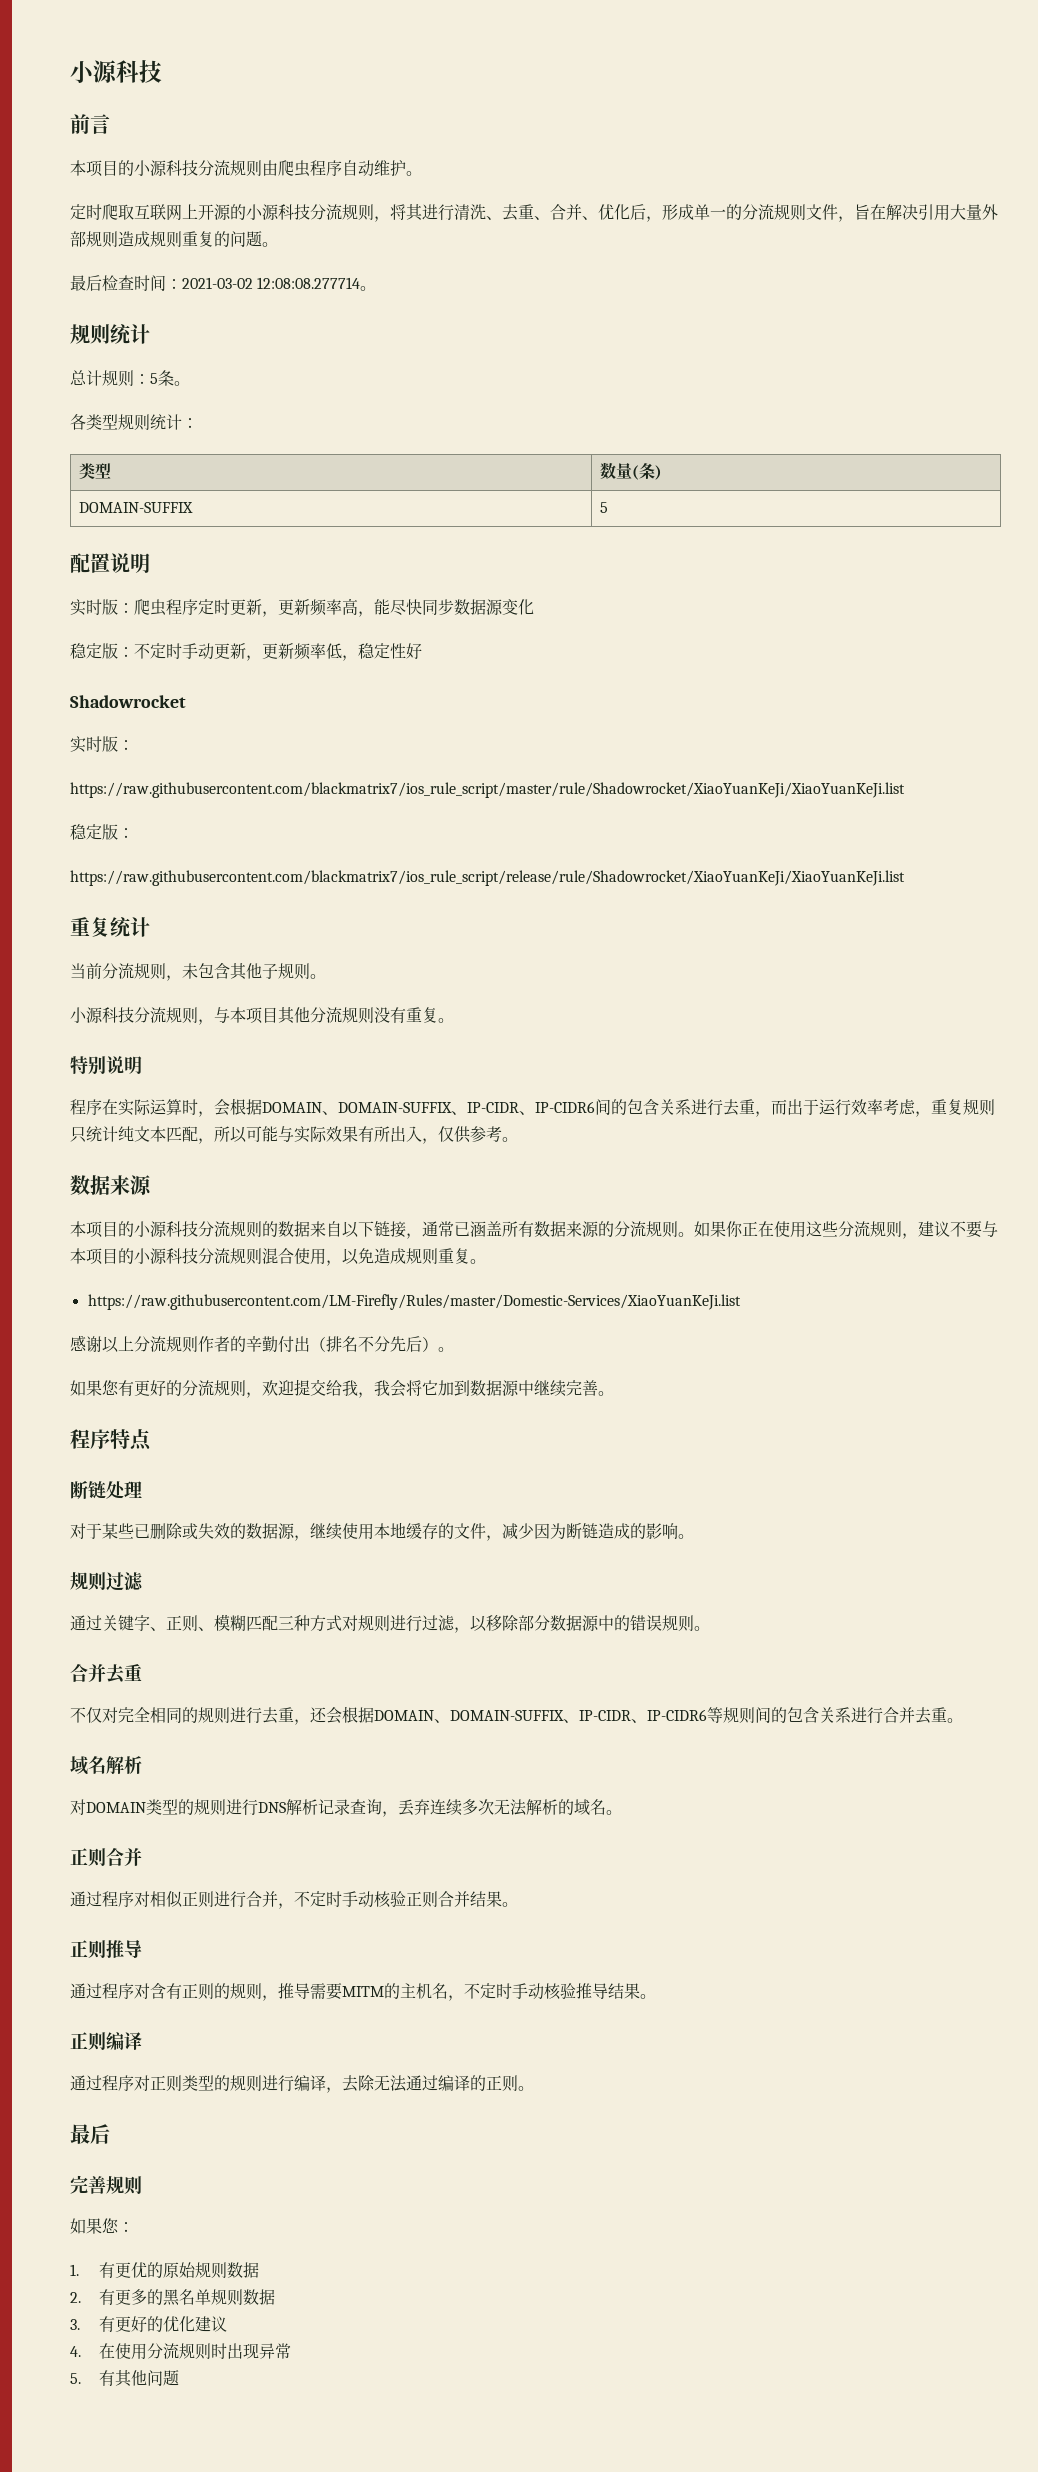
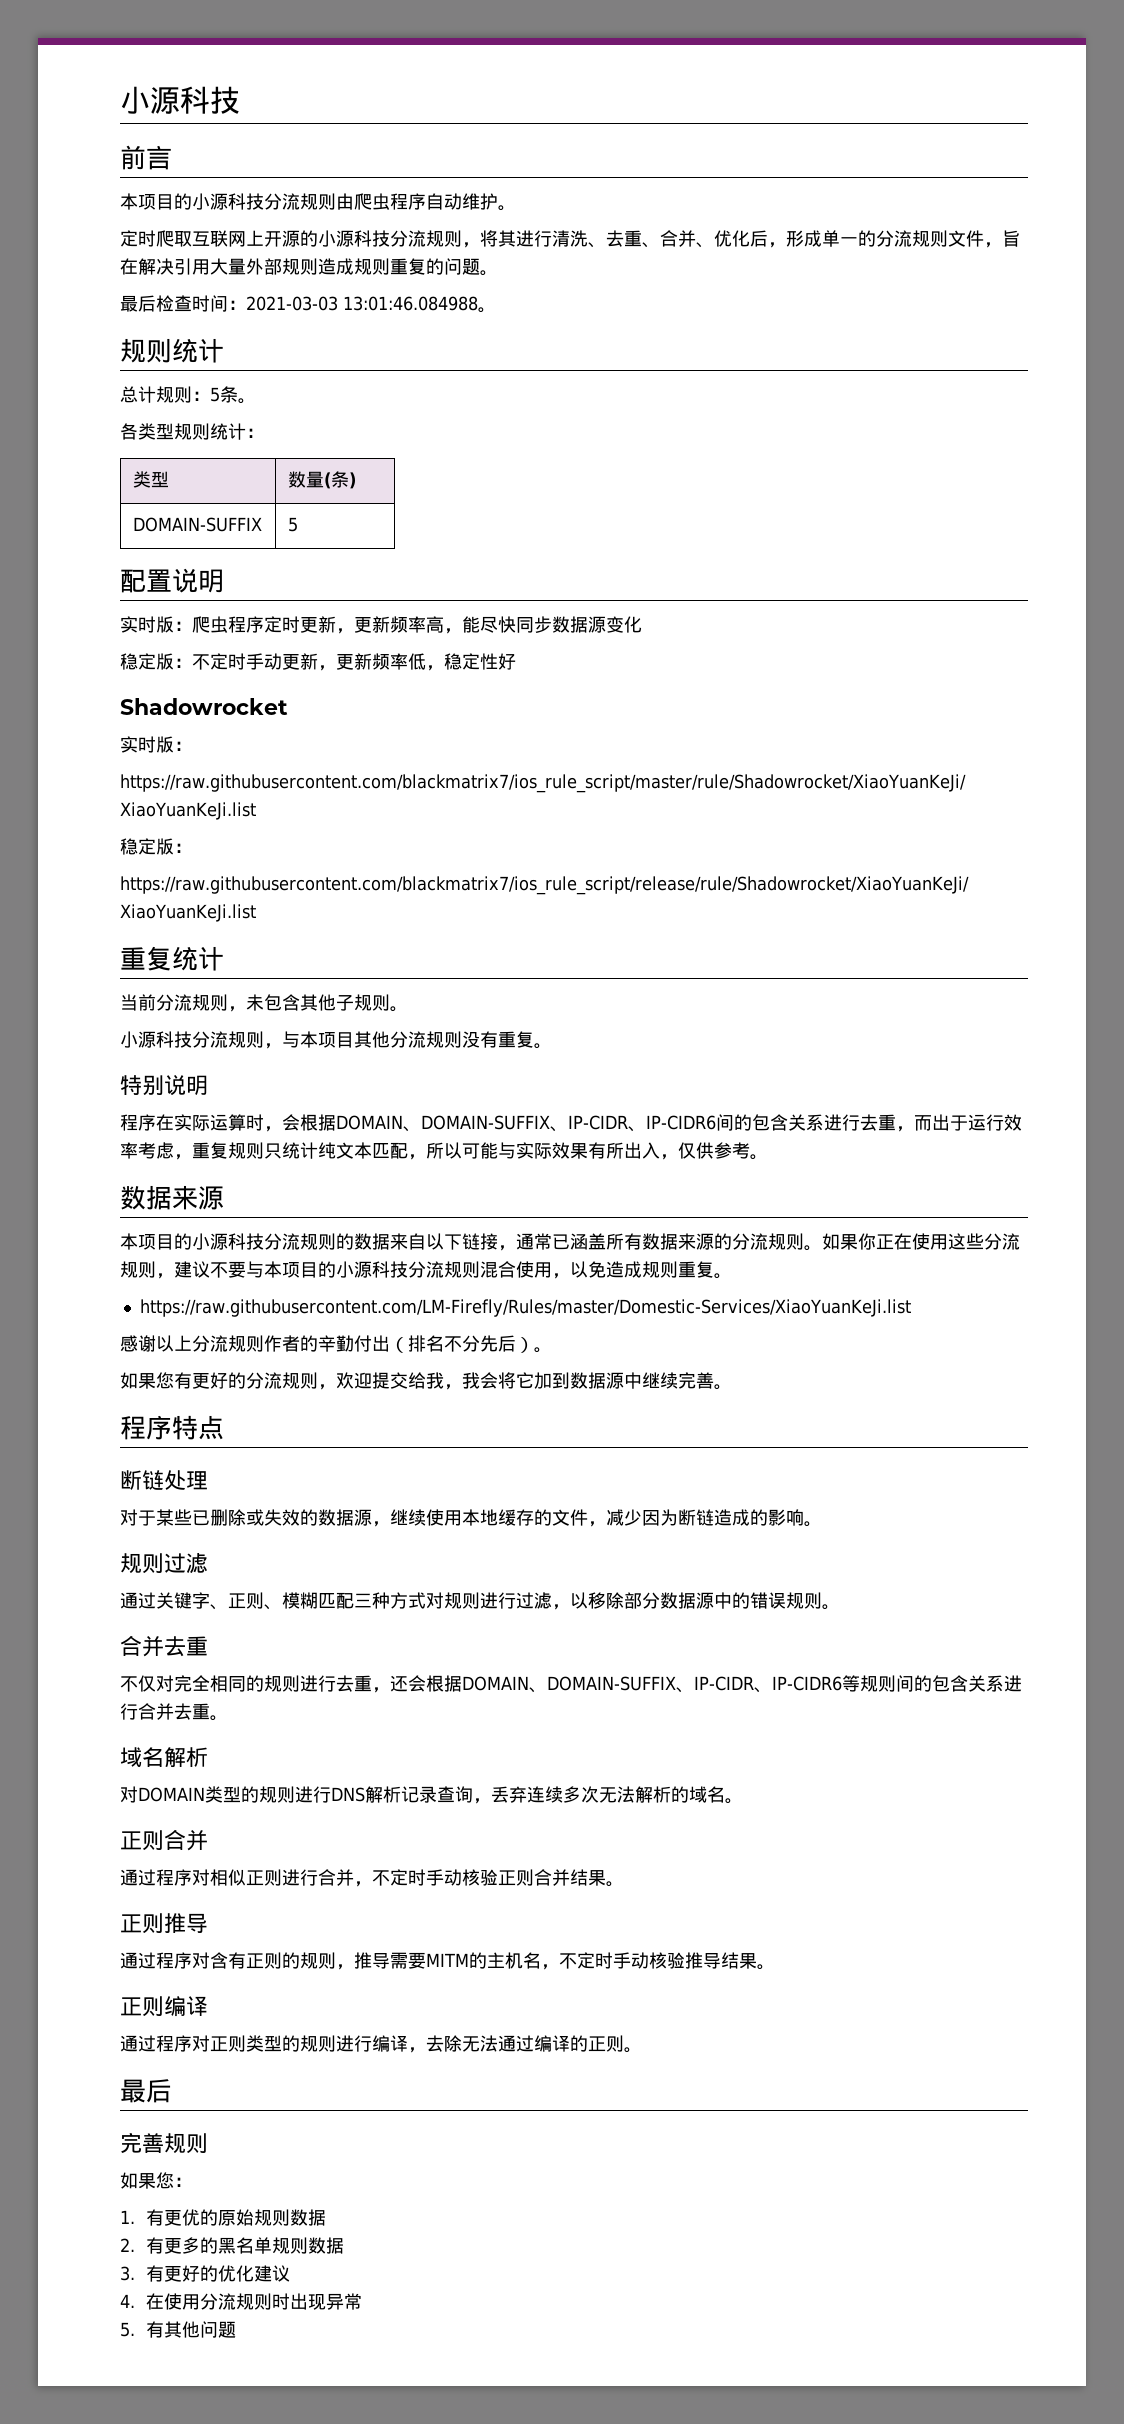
[182,277,361,289] 2021-03-02 12:08:08.277714 -> [246,296,478,311] 2021-03-03 13:01:46.084988

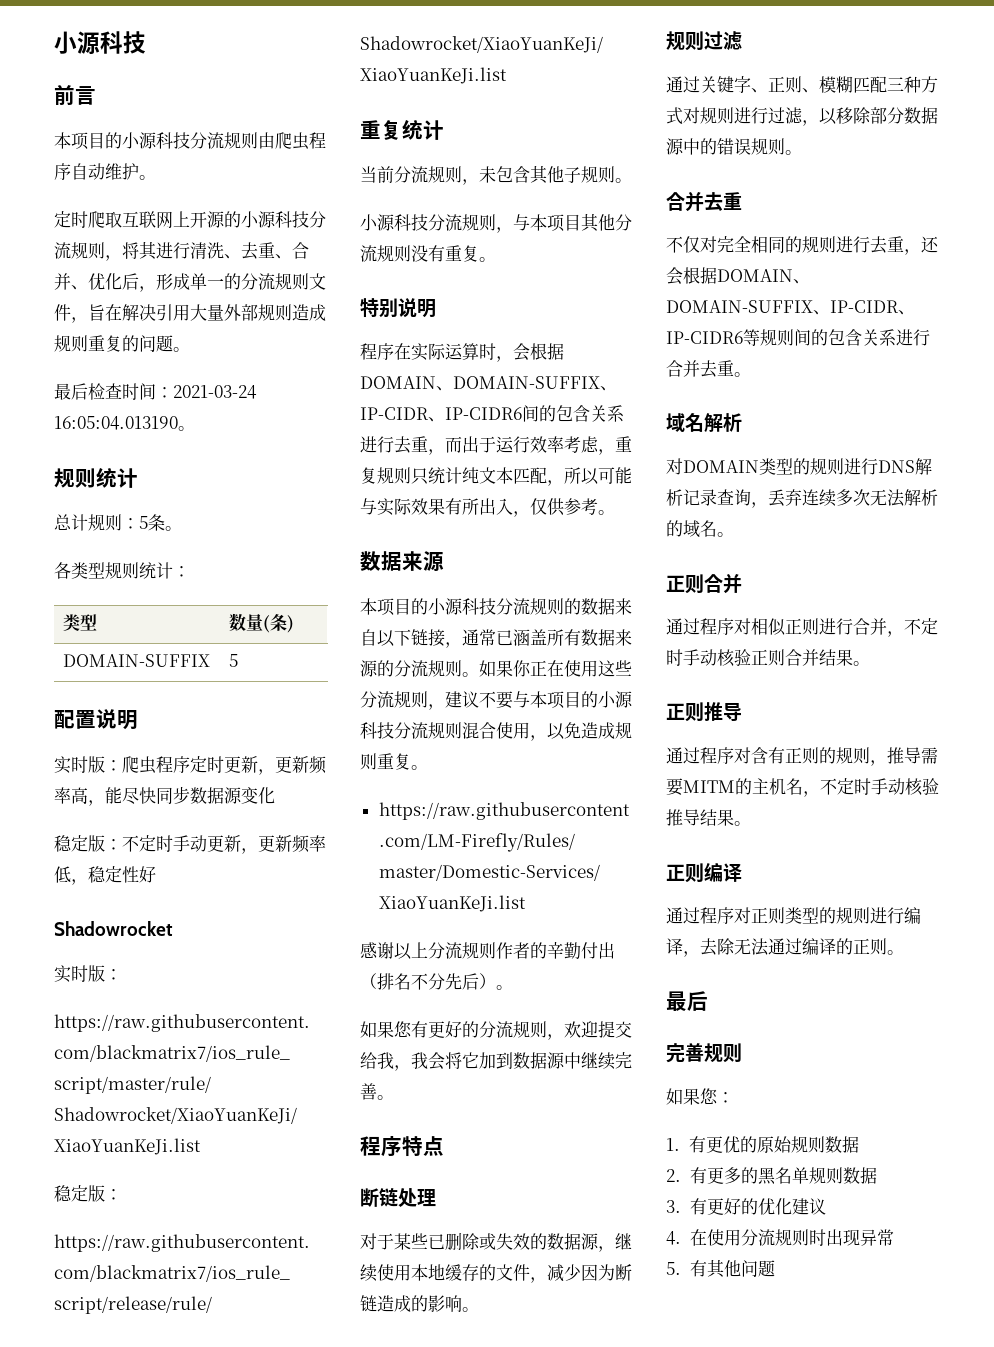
[246,296,478,311] 2021-03-03 13:01:46.084988 -> [173,385,257,399] [54,416,178,430] 2021-03-24 16:05:04.013190

